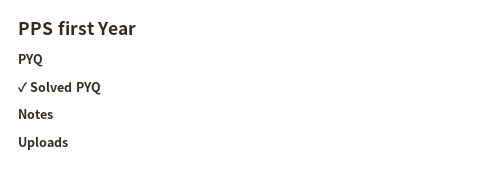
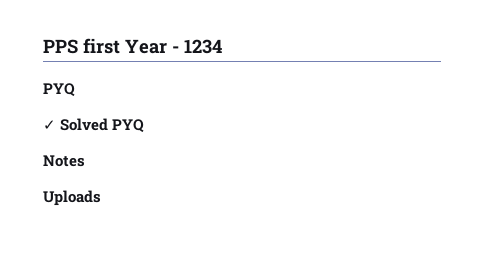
(137, 28) none -> [172,39,222,54] - 1234

